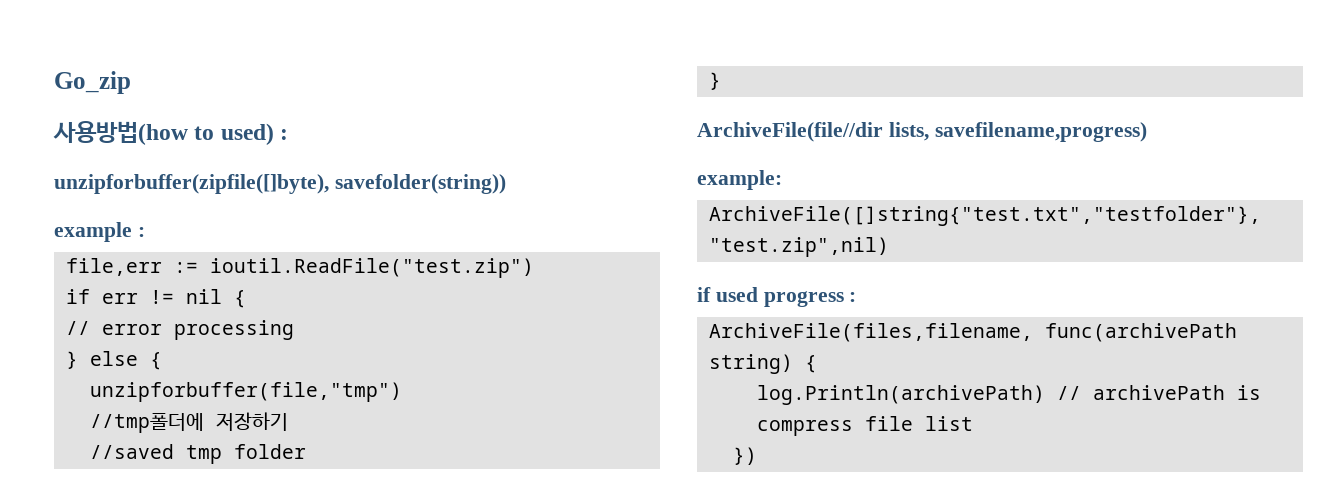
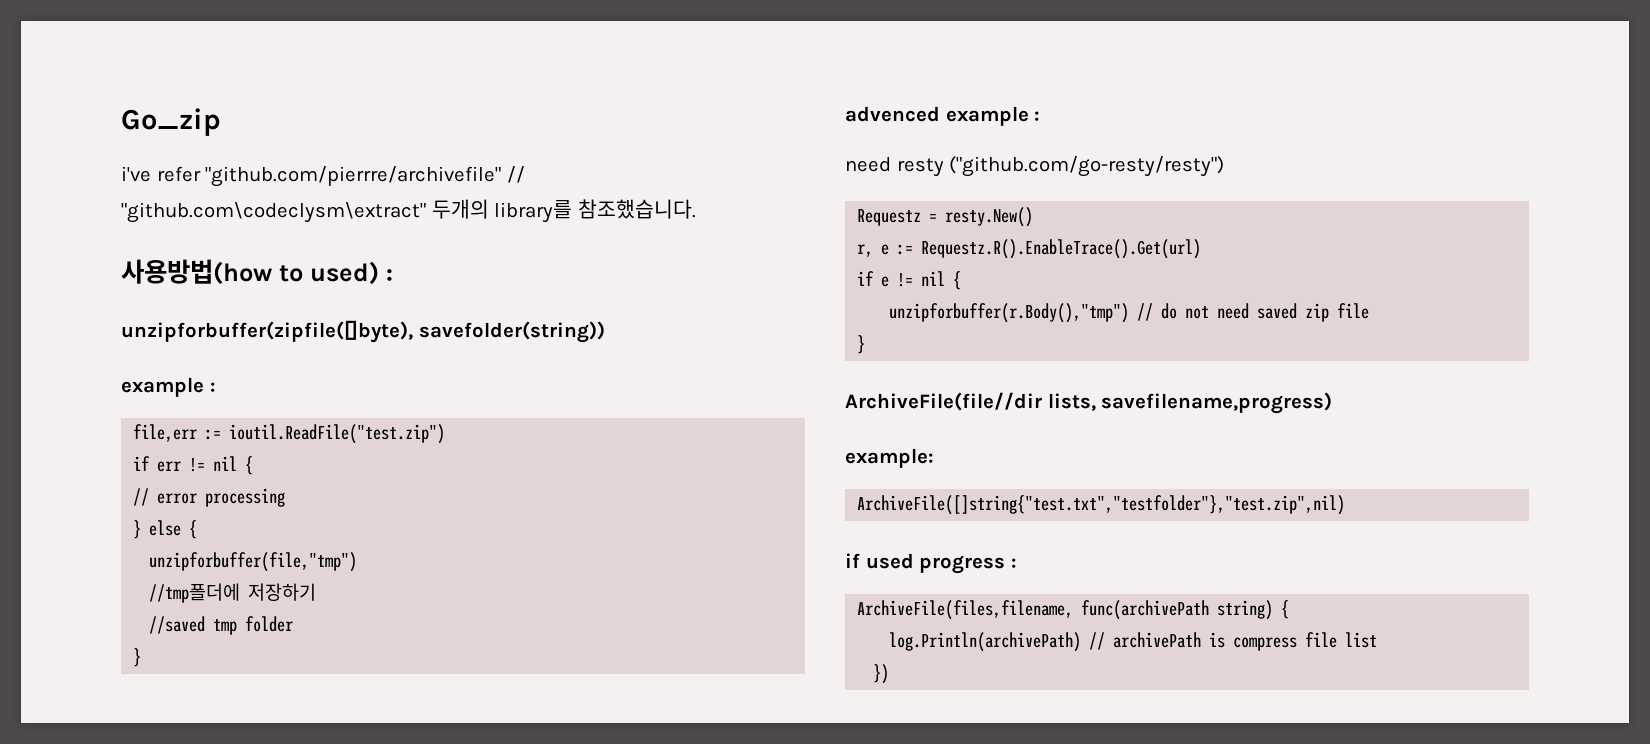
(131, 82) none -> [121,166,525,187] [121,199,696,223] // i've refer "github.com/pierrre/archivefile" // "github.com\codeclysm\extract" 두개의 library를 참조했습니다.
(721, 81) none -> [845,106,1041,126] [845,156,1225,177] [857,207,1034,227] [857,239,1202,259] [857,271,962,290] [889,303,1370,323] [857,335,866,354] // advenced example : // need resty ("github.com/go-resty/resty") // Requestz = resty.New() // r, e := Requestz.R().EnableTrace().Get(url) // if e != nil { // unzipforbuffer(r.Body(),"tmp") // do not need saved zip file // }

